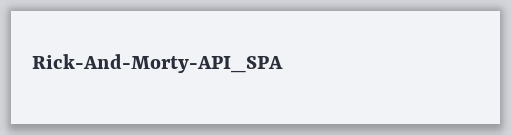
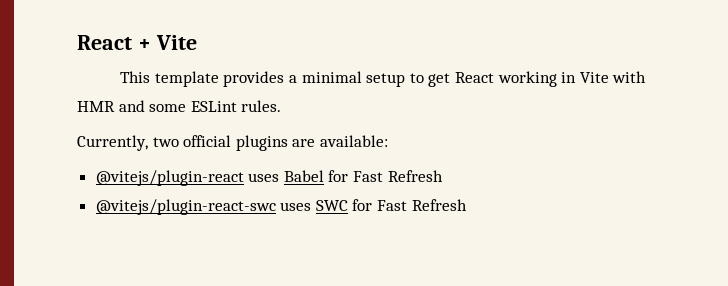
[32,54,283,73] Rick-And-Morty-API_SPA -> [77,35,197,50] [120,71,647,87] [77,100,282,112] [77,135,388,151] [95,170,443,186] [95,199,467,215] React + Vite // This template provides a minimal setup to get React working in Vite with HMR and some ESLint rules. // Currently, two official plugins are available: // @vitejs/plugin-react uses Babel for Fast Refresh // @vitejs/plugin-react-swc uses SWC for Fast Refresh

